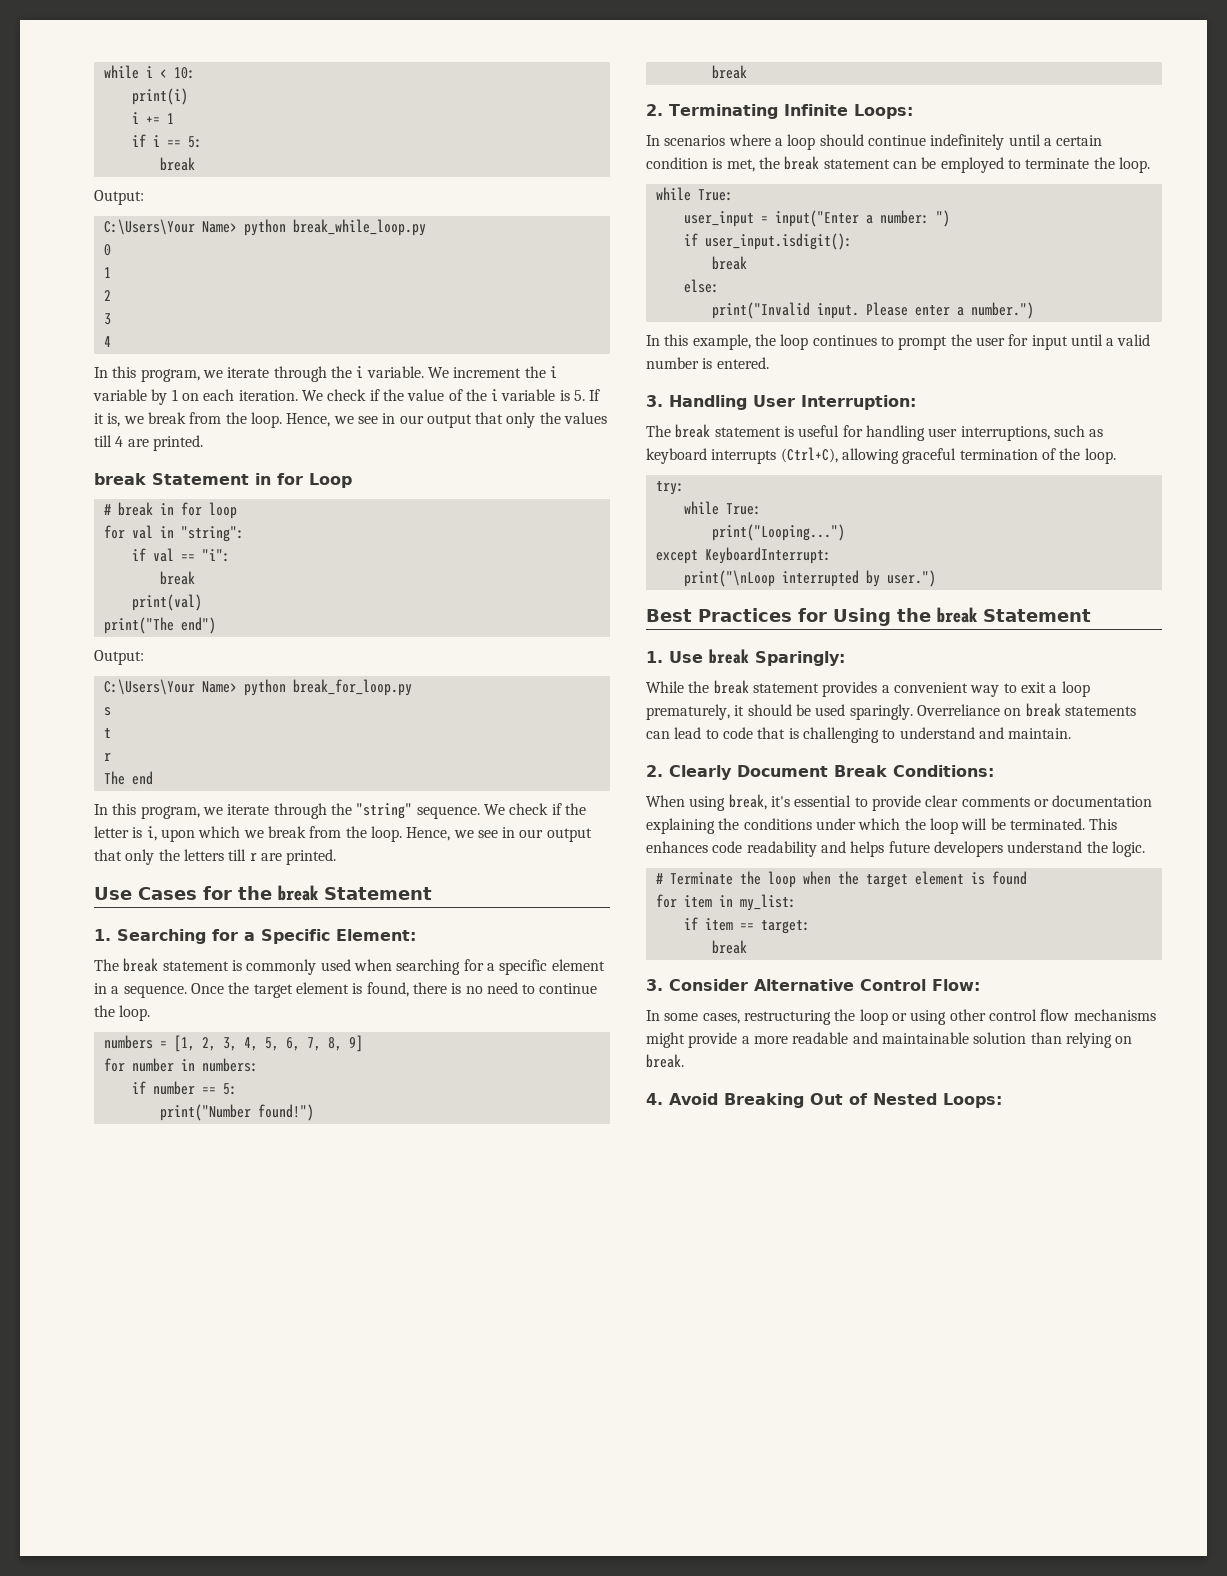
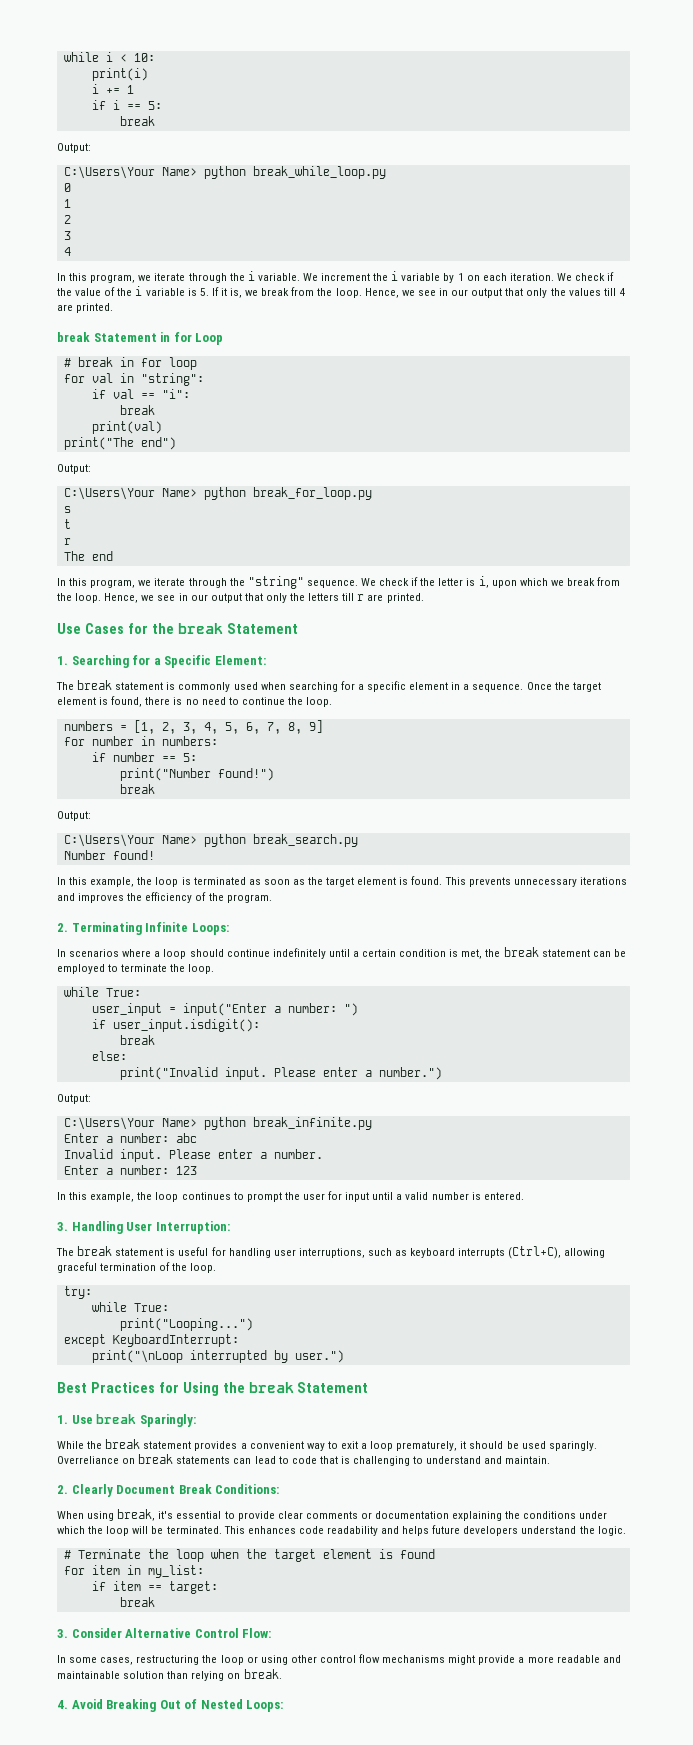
(747, 72) none -> [57,811,91,821] [63,834,358,847] [63,850,155,860] [57,876,627,887] [57,892,272,903] // Output: // C:\Users\Your Name> python break_search.py // Number found! // In this example, the loop is terminated as soon as the target element is found. This prevents unnecessary iterations and improves the efficiency of the program.
(1034, 310) none -> [57,1094,91,1104] [63,1117,372,1130] [63,1133,197,1143] [63,1149,323,1162] [63,1165,197,1175] // Output: // C:\Users\Your Name> python break_infinite.py // Enter a number: abc // Invalid input. Please enter a number. // Enter a number: 123

